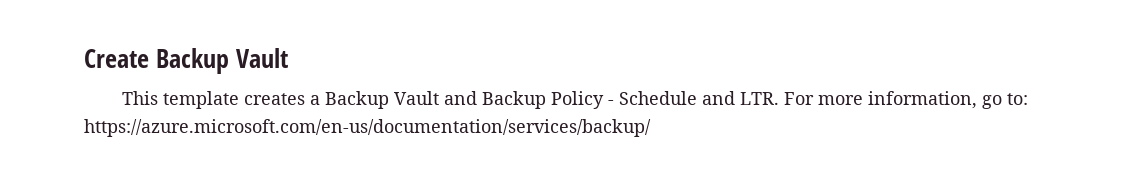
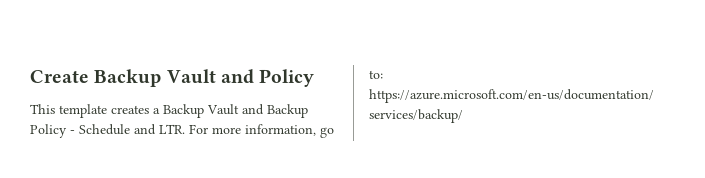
(288, 58) none -> [220,69,315,87] and Policy

